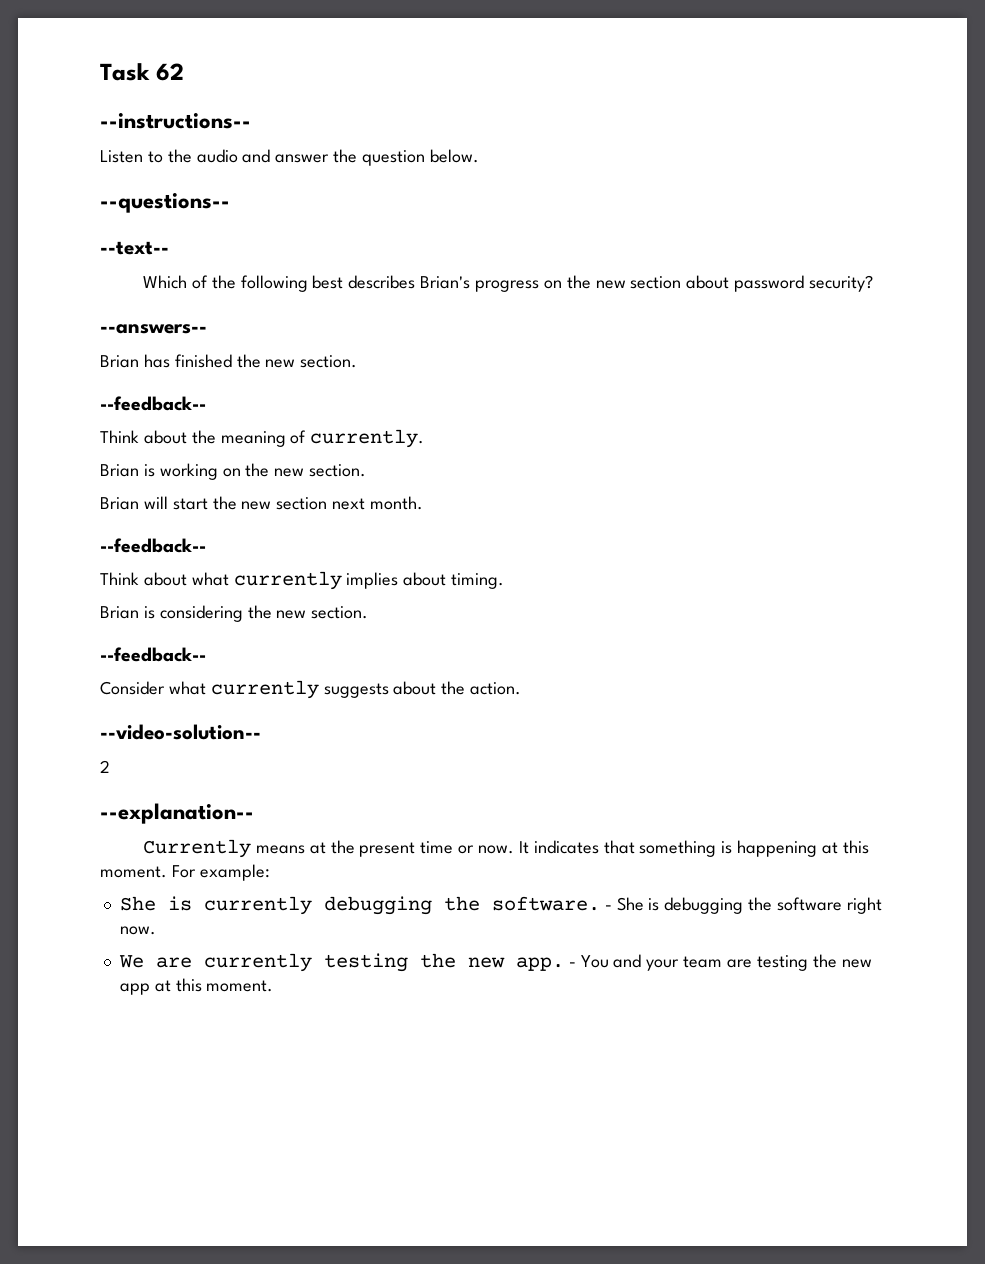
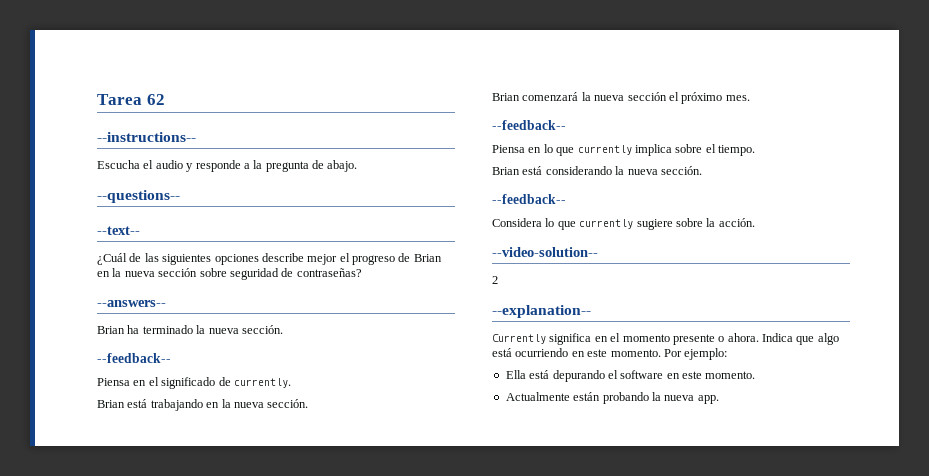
[100,63,150,81] Task -> [97,94,142,105] Tarea
[100,149,479,166] [100,193,230,213] [100,241,169,255] [142,275,873,292] [100,324,207,334] [100,354,358,368] [100,396,206,411] [100,429,425,448] [100,463,367,480] [100,496,424,510] [100,538,206,553] [100,571,505,590] [100,605,369,622] [100,647,206,662] [100,680,522,699] [100,724,261,740] [100,760,110,773] [100,803,254,824] [142,839,869,858] [100,864,270,881] [119,896,882,915] [119,926,156,935] [118,953,872,972] [119,978,274,995] Listen to the audio and answer the question below. // --questions-- // --text-- // Which of the following best describes Brian's progress on the new section about password security? // --answers-- // Brian has finished the new section. // --feedback-- // Think about the meaning of currently. // Brian is working on the new section. // Brian will start the new section next month. // --feedback-- // Think about what currently implies about timing. // Brian is considering the new section. // --feedback-- // Consider what currently suggests about the action. // --video-solution-- // 2 // --explanation-- // Currently means at the present time or now. It indicates that something is happening at this moment. For example: // She is currently debugging the software. - She is debugging the software right now. // We are currently testing the new app. - You and your team are testing the new app at this moment. -> [97,160,358,172] [97,190,180,203] [97,226,140,235] [97,253,442,265] [97,268,362,280] [97,300,166,307] [97,325,283,334] [97,353,171,363] [97,377,291,389] [97,399,309,411] [492,92,750,104] [492,120,566,130] [492,144,755,156] [492,166,702,175] [492,194,566,204] [492,218,755,230] [492,247,598,257] [492,276,498,284] [492,305,591,318] [492,333,839,345] [492,348,728,360] [505,370,756,382] [505,392,719,404] Escucha el audio y responde a la pregunta de abajo. // --questions-- // --text-- // ¿Cuál de las siguientes opciones describe mejor el progreso de Brian en la nueva sección sobre seguridad de contraseñas? // --answers-- // Brian ha terminado la nueva sección. // --feedback-- // Piensa en el significado de currently. // Brian está trabajando en la nueva sección. // Brian comenzará la nueva sección el próximo mes. // --feedback-- // Piensa en lo que currently implica sobre el tiempo. // Brian está considerando la nueva sección. // --feedback-- // Considera lo que currently sugiere sobre la acción. // --video-solution-- // 2 // --explanation-- // Currently significa en el momento presente o ahora. Indica que algo está ocurriendo en este momento. Por ejemplo: // Ella está depurando el software en este momento. // Actualmente están probando la nueva app.

